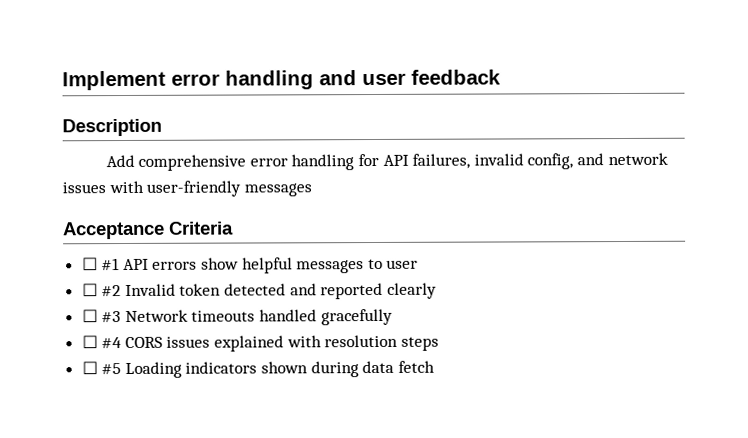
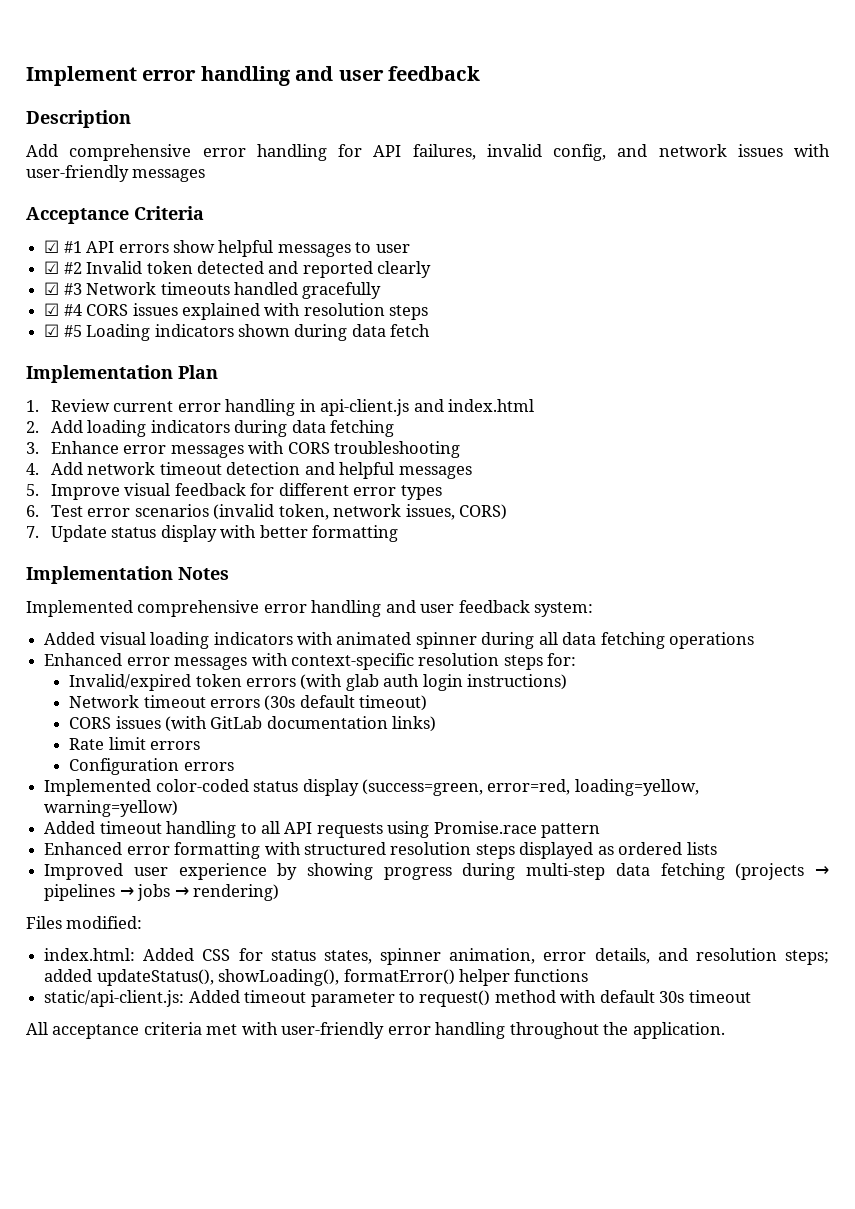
[81,257,98,271] ☐ -> [44,240,60,253] ☑
[81,283,98,297] ☐ -> [44,261,60,274] ☑
[81,309,98,323] ☐ -> [44,282,60,295] ☑
[81,335,98,349] ☐ -> [44,303,60,316] ☑
[81,361,98,375] ☐ -> [44,324,60,337] ☑
(435, 366) none -> [26,365,218,383] [26,399,535,416] [26,420,395,437] [26,441,461,458] [26,462,472,479] [26,483,442,500] [26,504,508,520] [26,525,399,542] [26,566,229,584] [26,600,594,617] [44,632,755,649] [44,653,577,670] [69,674,568,691] [69,695,428,711] [69,716,437,732] [69,737,201,750] [69,758,234,775] [44,779,699,796] [44,800,179,817] [44,821,601,838] [44,842,717,859] [44,863,829,880] [44,884,279,901] [26,916,143,929] [44,948,829,965] [44,969,589,986] [44,990,751,1007] [26,1022,725,1039] // Implementation Plan // 1. Review current error handling in api-client.js and index.html // 2. Add loading indicators during data fetching // 3. Enhance error messages with CORS troubleshooting // 4. Add network timeout detection and helpful messages // 5. Improve visual feedback for different error types // 6. Test error scenarios (invalid token, network issues, CORS) // 7. Update status display with better formatting // Implementation Notes // Implemented comprehensive error handling and user feedback system: // Added visual loading indicators with animated spinner during all data fetching operations // Enhanced error messages with context-specific resolution steps for: // Invalid/expired token errors (with glab auth login instructions) // Network timeout errors (30s default timeout) // CORS issues (with GitLab documentation links) // Rate limit errors // Configuration errors // Implemented color-coded status display (success=green, error=red, loading=yellow, warning=yellow) // Added timeout handling to all API requests using Promise.race pattern // Enhanced error formatting with structured resolution steps displayed as ordered lists // Improved user experience by showing progress during multi-step data fetching (projects → pipelines → jobs → rendering) // Files modified: // index.html: Added CSS for status states, spinner animation, error details, and resolution steps; added updateStatus(), showLoading(), formatError() helper functions // static/api-client.js: Added timeout parameter to request() method with default 30s timeout // All acceptance criteria met with user-friendly error handling throughout the application.

